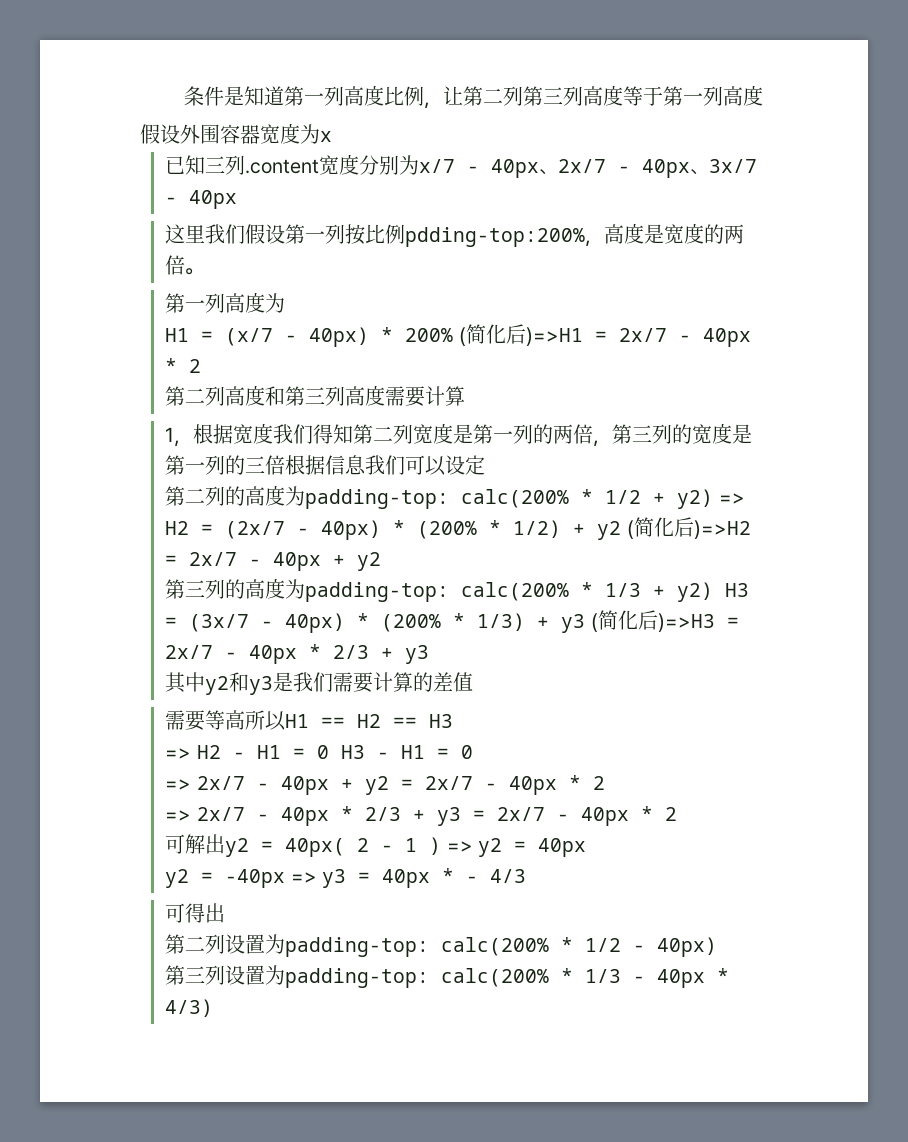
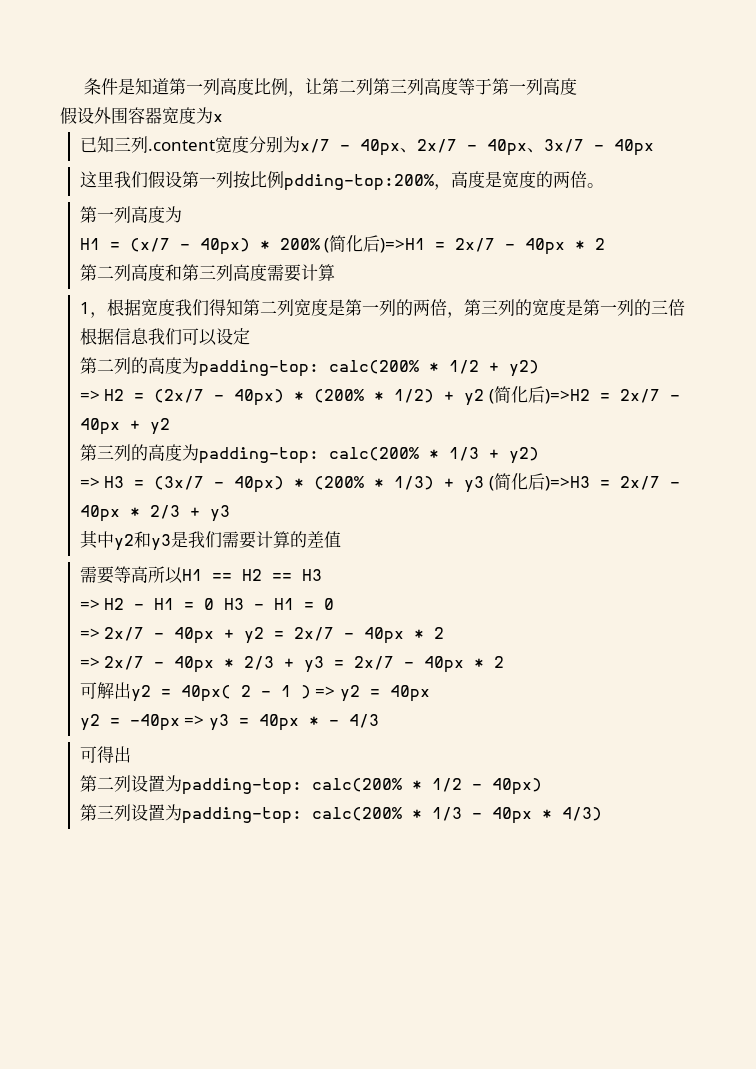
(714, 499) none -> (539, 368) //
(714, 592) none -> [79,477,100,488] // =>

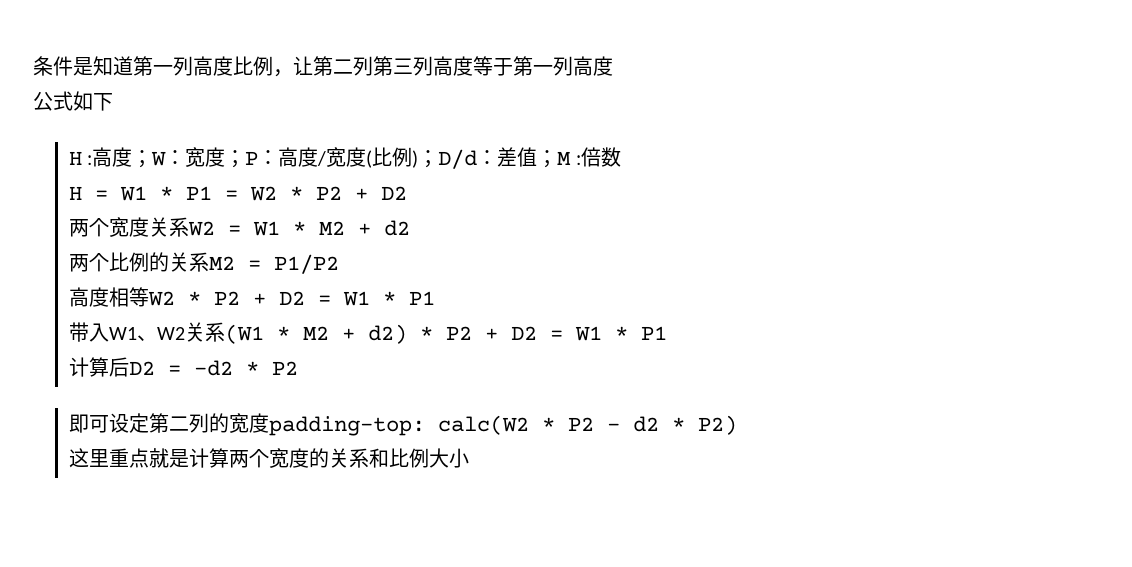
[60,107,223,124] [79,136,654,156] [79,171,604,191] [79,206,182,223] [79,235,606,255] [79,264,335,282] [79,299,685,318] [79,328,250,346] [79,357,539,377] [79,386,680,406] [79,418,170,435] [79,444,539,464] [79,473,680,493] [79,505,230,522] [79,530,341,551] [79,566,322,584] [79,598,335,610] [79,627,445,644] [79,656,505,673] [79,682,430,702] [79,714,379,731] [79,746,131,763] [79,775,542,795] [79,804,602,824] 假设外围容器宽度为x // 已知三列.content宽度分别为x/7 - 40px、2x/7 - 40px、3x/7 - 40px // 这里我们假设第一列按比例pdding-top:200%，高度是宽度的两倍。 // 第一列高度为 // H1 = (x/7 - 40px) * 200% (简化后)=>H1 = 2x/7 - 40px * 2 // 第二列高度和第三列高度需要计算 // 1，根据宽度我们得知第二列宽度是第一列的两倍，第三列的宽度是第一列的三倍根据信息我们可以设定 // 第二列的高度为padding-top: calc(200% * 1/2 + y2) // => H2 = (2x/7 - 40px) * (200% * 1/2) + y2 (简化后)=>H2 = 2x/7 - 40px + y2 // 第三列的高度为padding-top: calc(200% * 1/3 + y2) // => H3 = (3x/7 - 40px) * (200% * 1/3) + y3 (简化后)=>H3 = 2x/7 - 40px * 2/3 + y3 // 其中y2和y3是我们需要计算的差值 // 需要等高所以H1 == H2 == H3 // => H2 - H1 = 0 H3 - H1 = 0 // => 2x/7 - 40px + y2 = 2x/7 - 40px * 2 // => 2x/7 - 40px * 2/3 + y3 = 2x/7 - 40px * 2 // 可解出y2 = 40px( 2 - 1 ) => y2 = 40px // y2 = -40px => y3 = 40px * - 4/3 // 可得出 // 第二列设置为padding-top: calc(200% * 1/2 - 40px) // 第三列设置为padding-top: calc(200% * 1/3 - 40px * 4/3) -> [33,91,113,111] [69,147,621,169] [69,186,408,201] [69,217,411,237] [69,252,340,274] [69,287,436,307] [69,322,668,344] [69,357,299,377] [69,413,738,436] [69,448,470,468] 公式如下 // H :高度；W：宽度；P：高度/宽度(比例)；D/d：差值；M :倍数 // H = W1 * P1 = W2 * P2 + D2 // 两个宽度关系W2 = W1 * M2 + d2 // 两个比例的关系M2 = P1/P2 // 高度相等W2 * P2 + D2 = W1 * P1 // 带入W1、W2关系(W1 * M2 + d2) * P2 + D2 = W1 * P1 // 计算后D2 = -d2 * P2 // 即可设定第二列的宽度padding-top: calc(W2 * P2 - d2 * P2) // 这里重点就是计算两个宽度的关系和比例大小

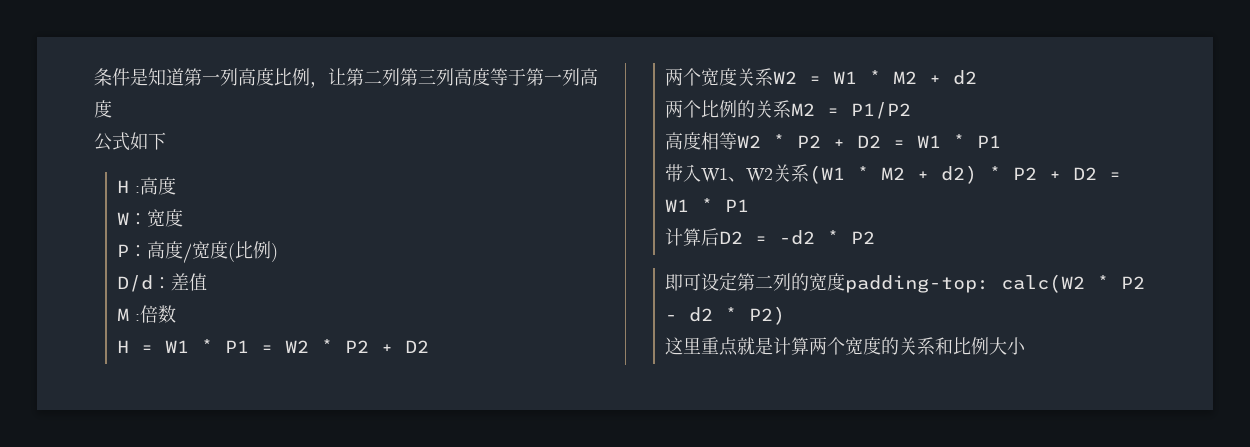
[132,150,153,168] ； -> (177, 186) //
[225,150,246,168] ； -> (184, 218) //
[418,150,439,168] ； -> (279, 252) //
[537,150,558,168] ； -> (208, 282) //

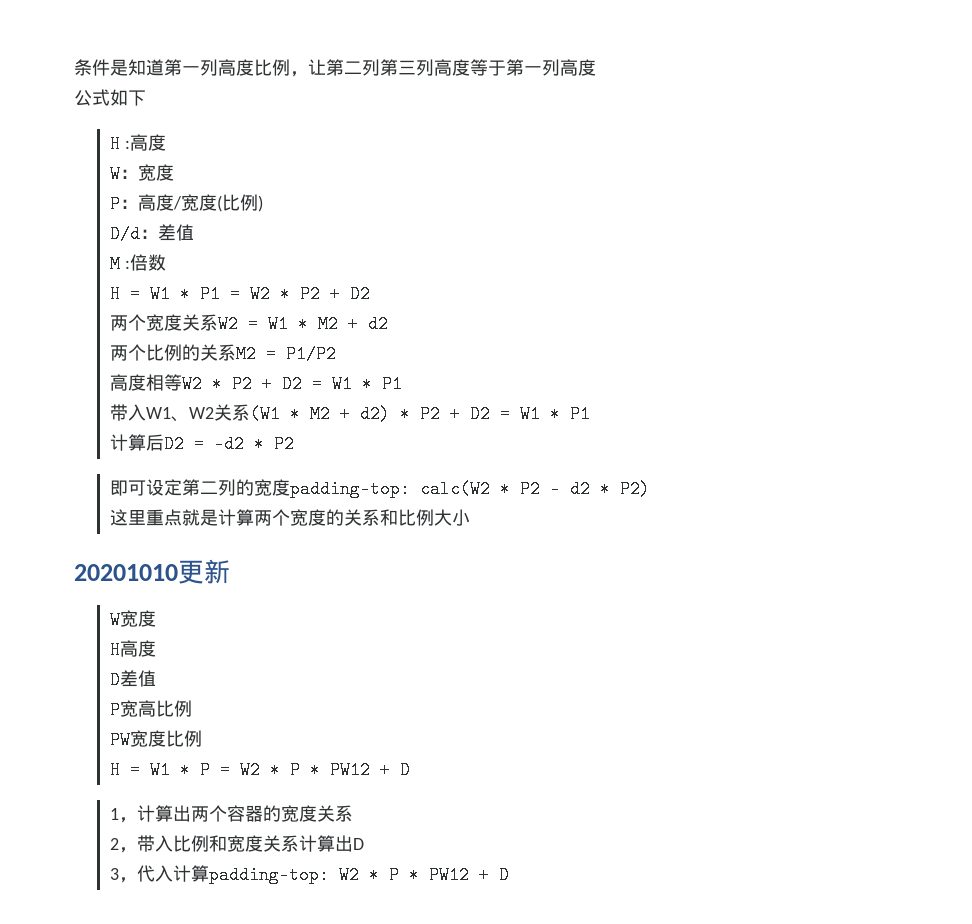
(1027, 346) none -> [74,559,230,584] [109,610,156,629] [109,640,156,659] [109,670,156,689] [109,700,192,719] [109,730,202,749] [109,761,410,779] [109,805,353,823] [109,835,364,853] [109,865,509,884] // 20201010更新 // W宽度 // H高度 // D差值 // P宽高比例 // PW宽度比例 // H = W1 * P = W2 * P * PW12 + D // 1，计算出两个容器的宽度关系 // 2，带入比例和宽度关系计算出D // 3，代入计算padding-top: W2 * P * PW12 + D

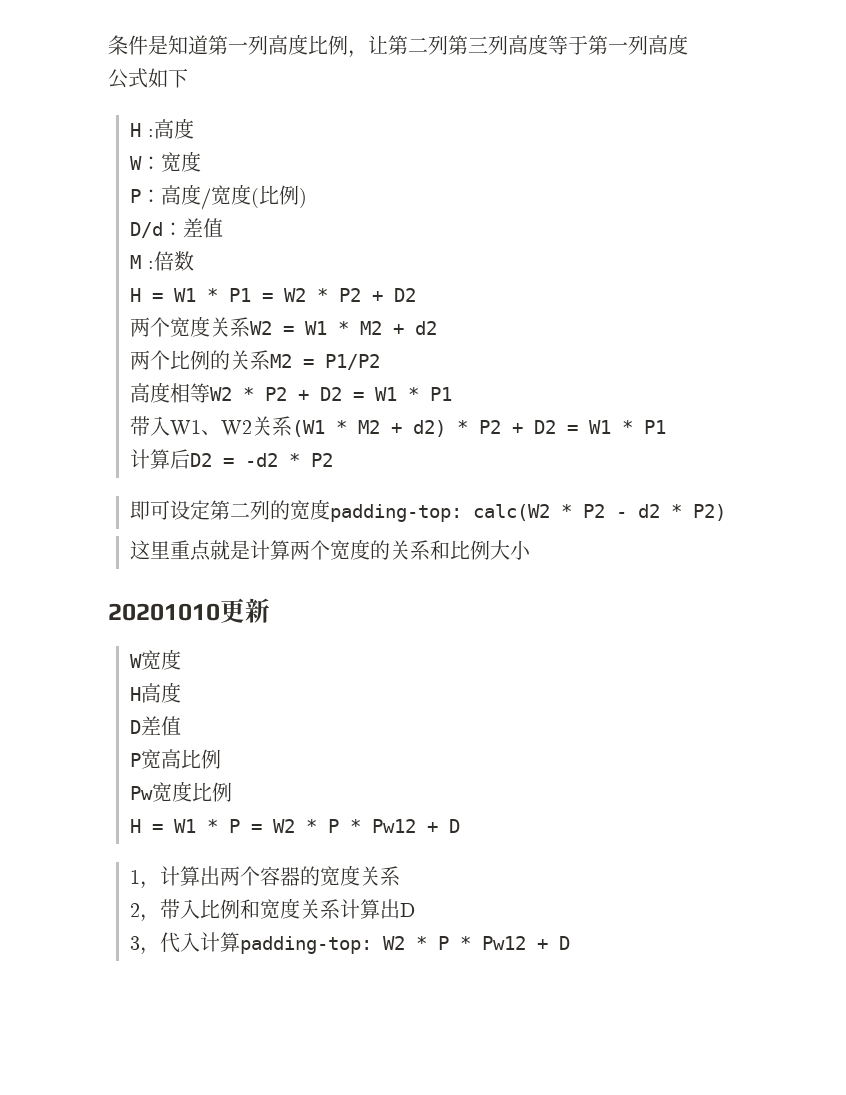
[109,731,130,749] PW -> [130,786,154,800] Pw
[329,761,370,779] PW12 -> [372,819,417,833] Pw12
[428,866,469,884] PW12 -> [482,936,527,950] Pw12

